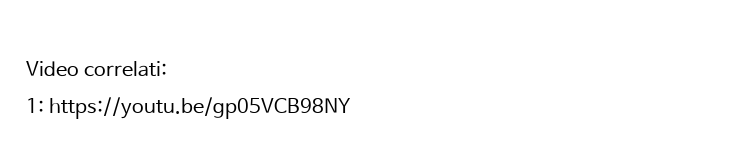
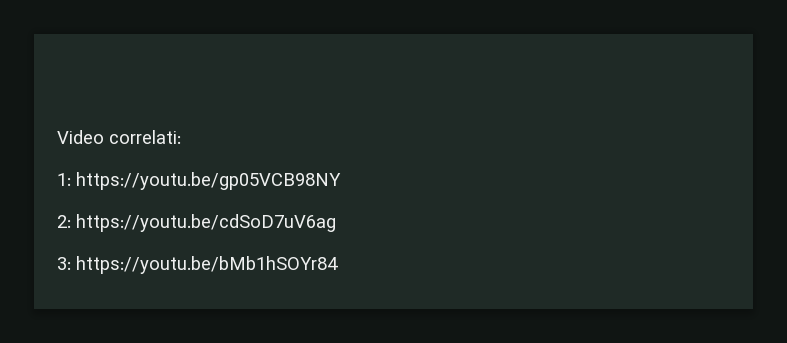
(352, 108) none -> [57,214,336,232] [57,256,338,274] // 2: https://youtu.be/cdSoD7uV6ag // 3: https://youtu.be/bMb1hSOYr84

